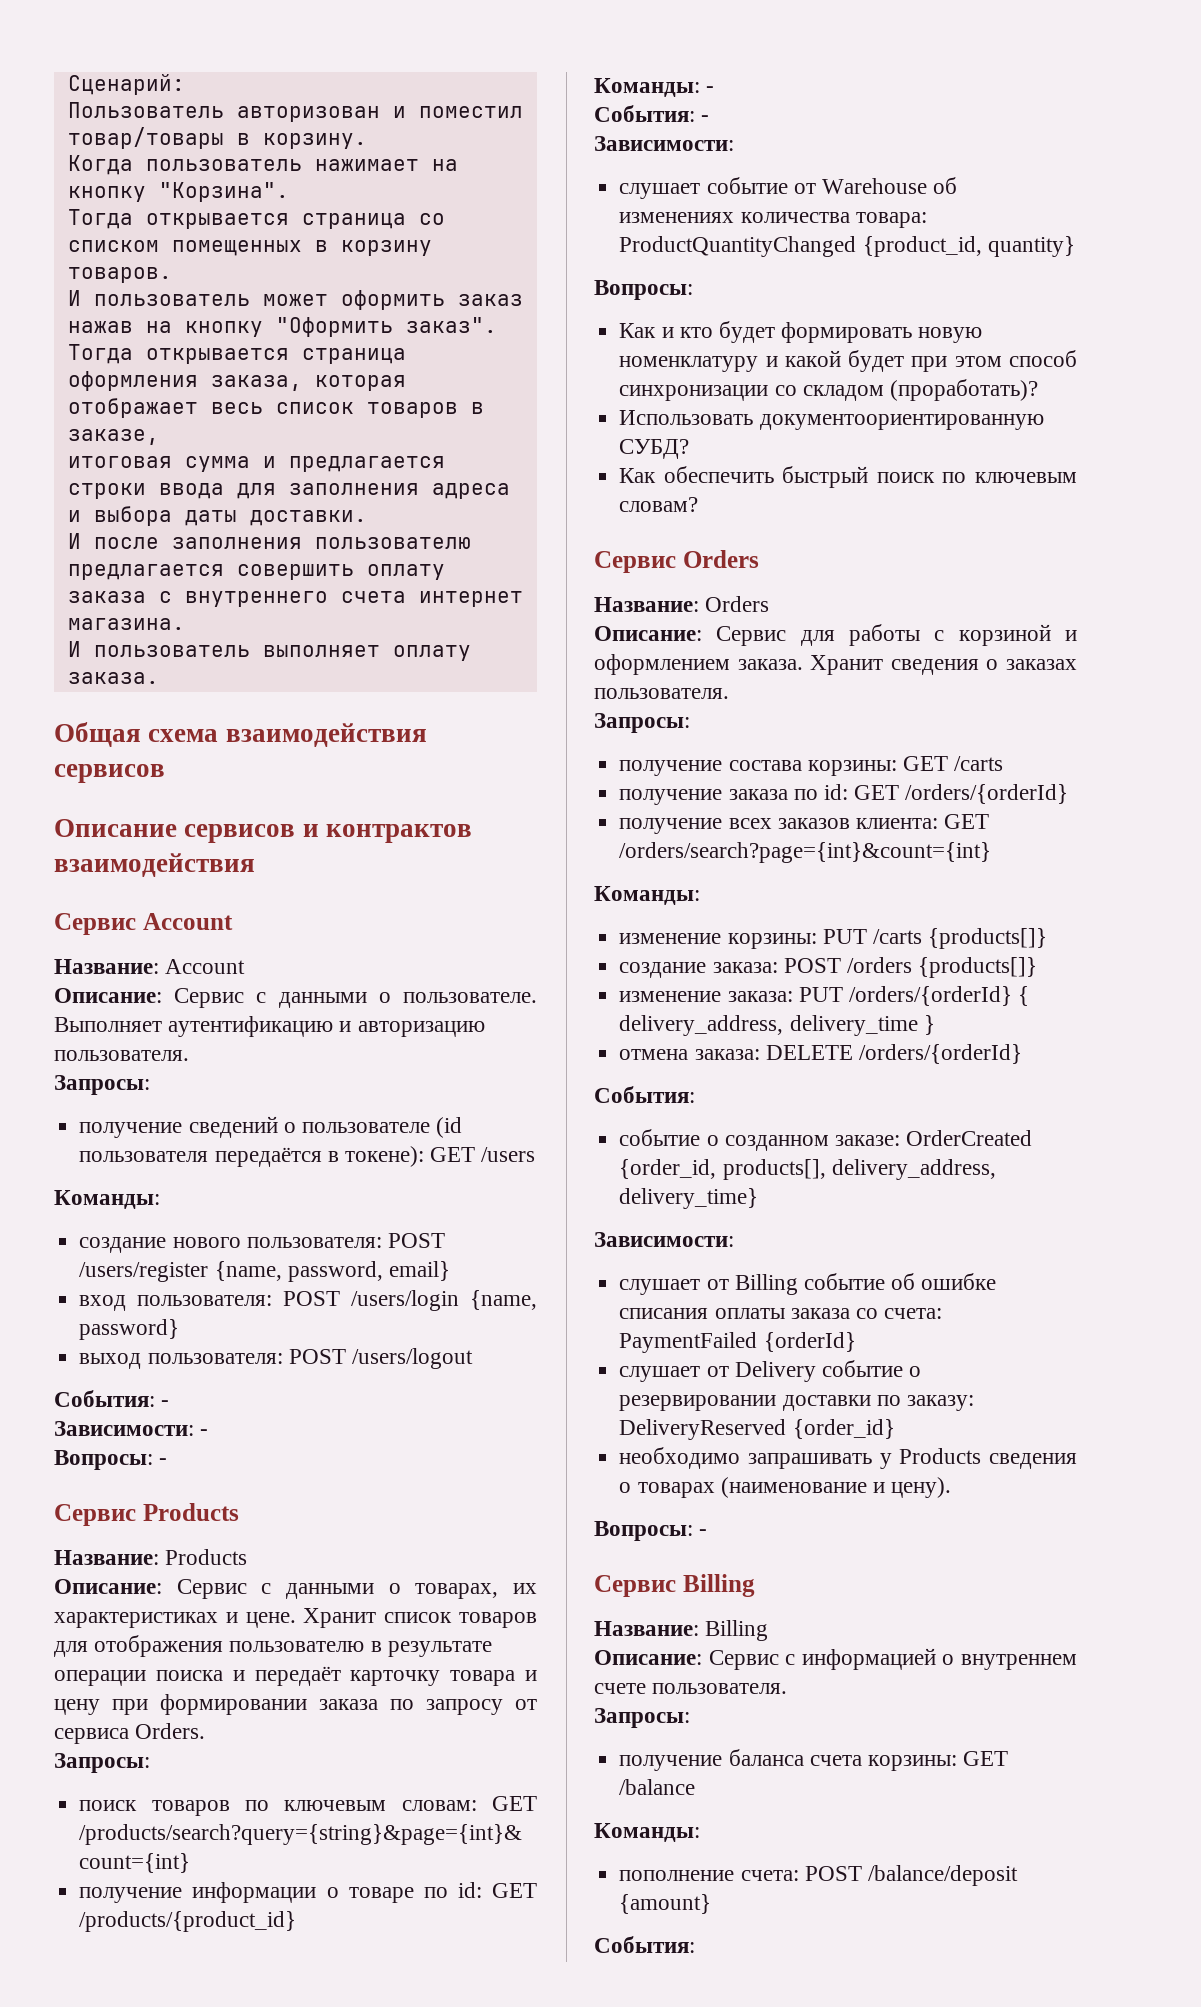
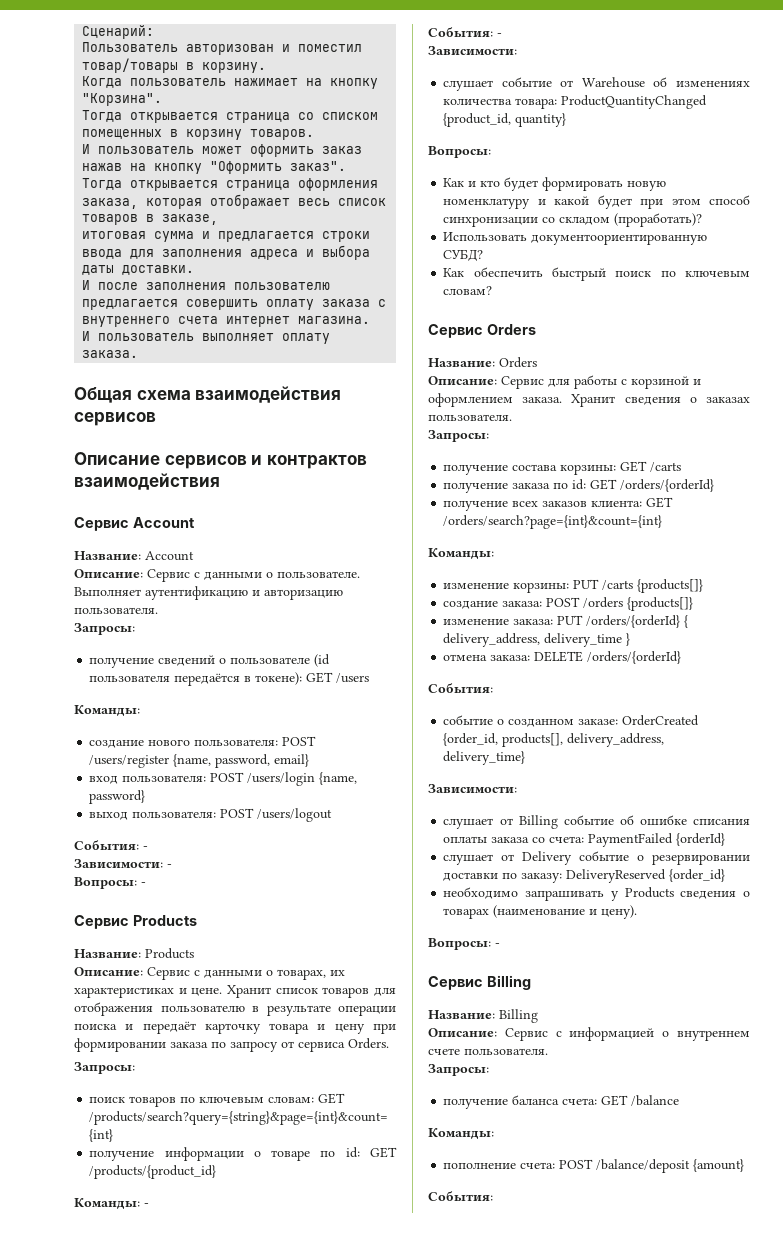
[809,1755,957,1771] счета корзины: -> [562,1098,598,1105] счета:

